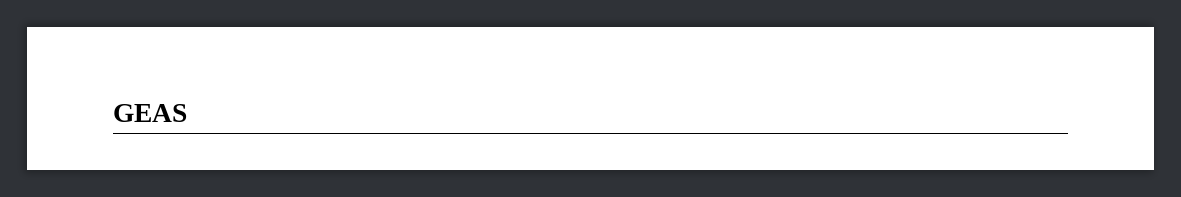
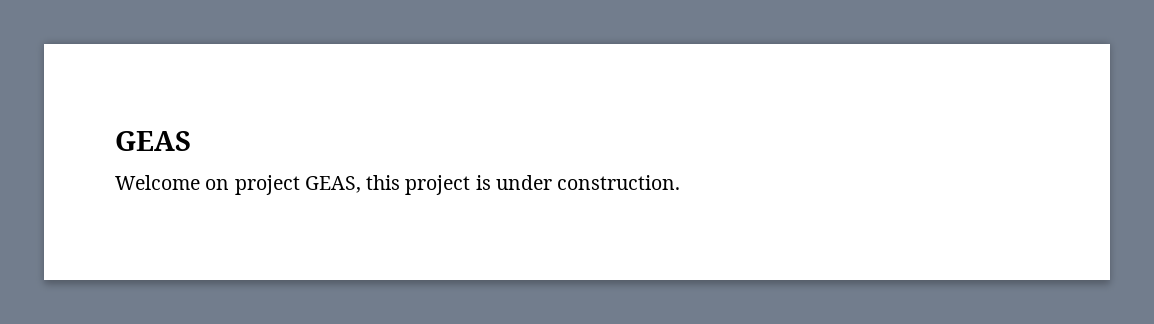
(187, 113) none -> [115,175,681,195] // Welcome on project GEAS, this project is under construction.

